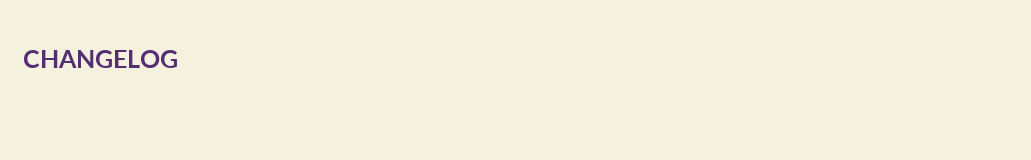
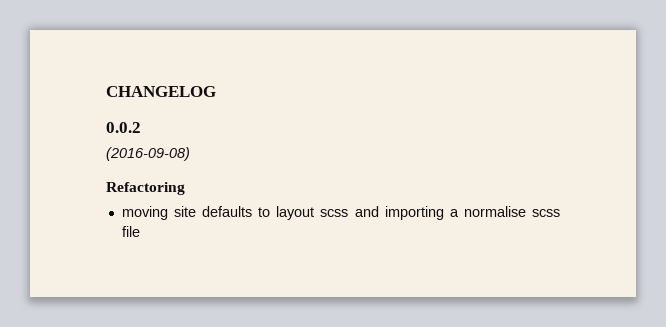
(178, 59) none -> [106,122,141,133] [106,147,190,161] [106,182,185,195] [121,206,560,220] [121,226,140,237] // 0.0.2 // (2016-09-08) // Refactoring // moving site defaults to layout scss and importing a normalise scss file

